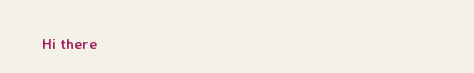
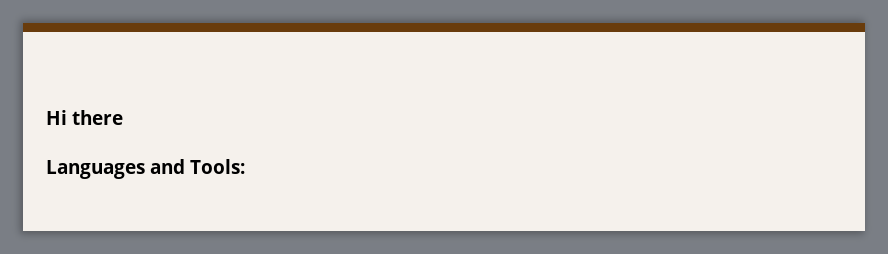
(97, 44) none -> [46,159,246,179] // Languages and Tools:

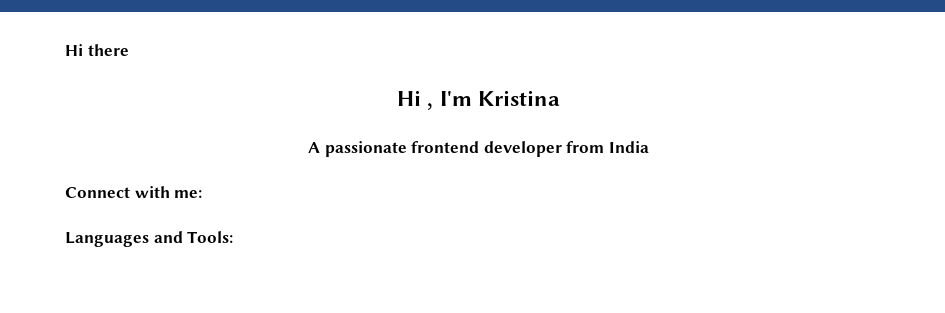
(124, 117) none -> [397,90,560,110] [308,141,649,157] [65,186,203,198] // Hi , I'm Kristina // A passionate frontend developer from India // Connect with me:

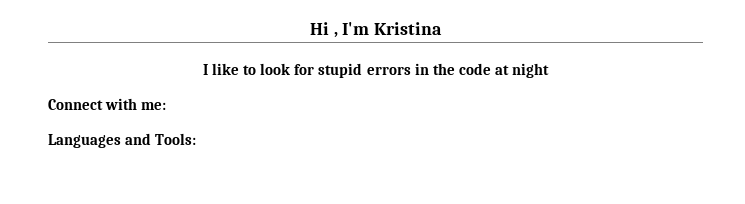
[65,44,129,56] [397,90,422,106] Hi there // Hi -> [309,22,329,35] Hi
[308,141,649,157] A passionate frontend developer from India -> [203,63,549,78] I like to look for stupid errors in the code at night

